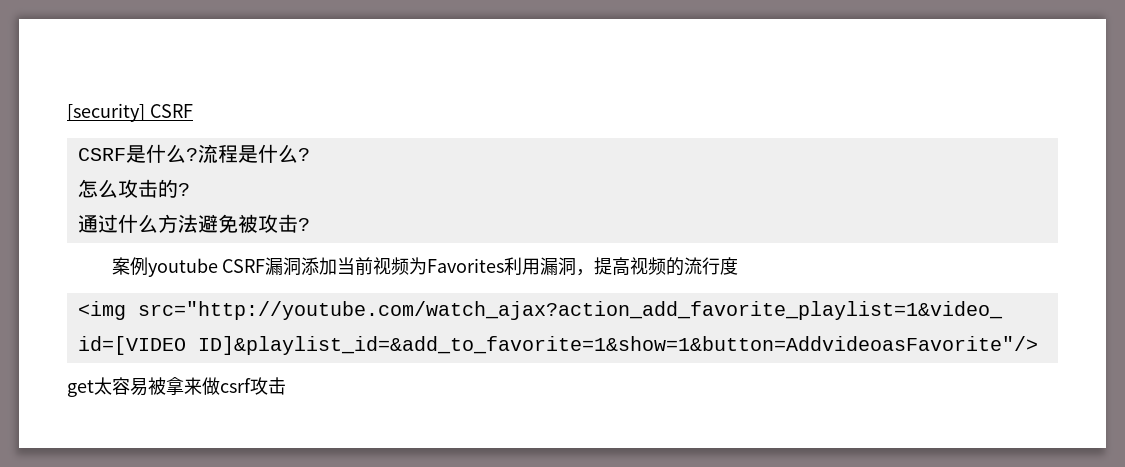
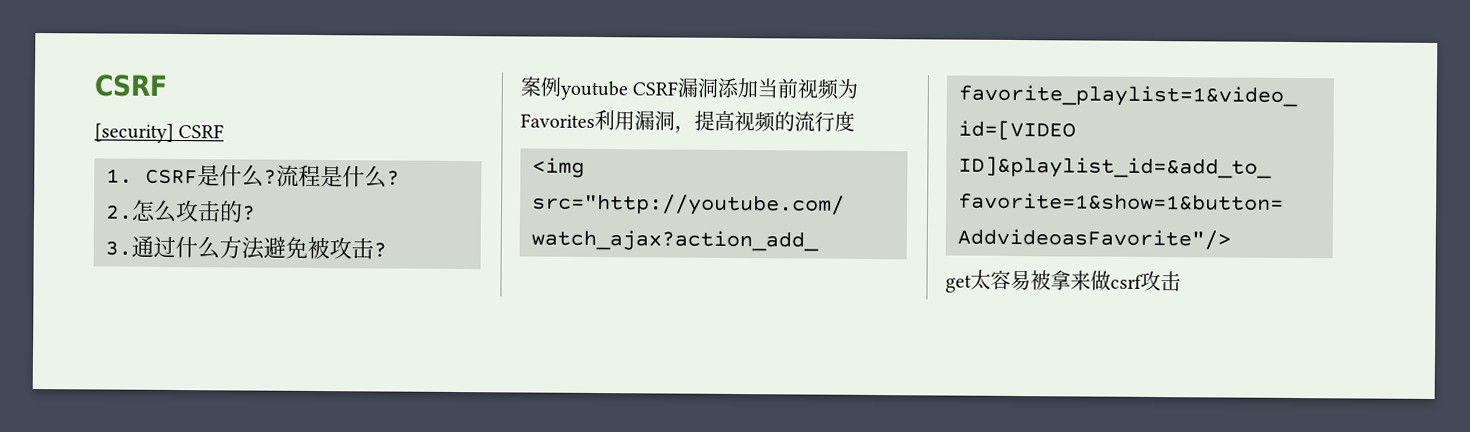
(67, 112) none -> [94,74,167,97] CSRF //
(193, 111) none -> [106,168,133,184] 1.
(310, 154) none -> [105,205,133,220] 2.
(190, 189) none -> [105,241,132,256] 3.

